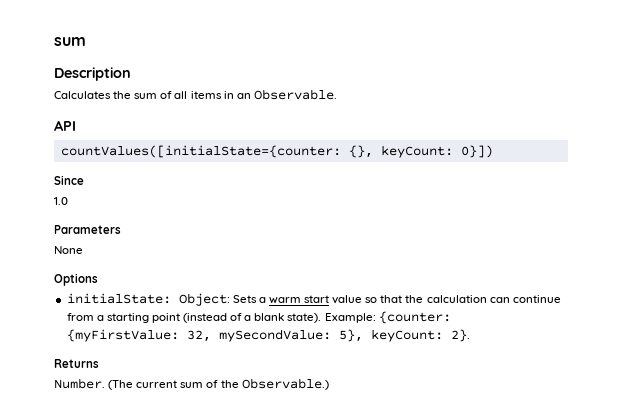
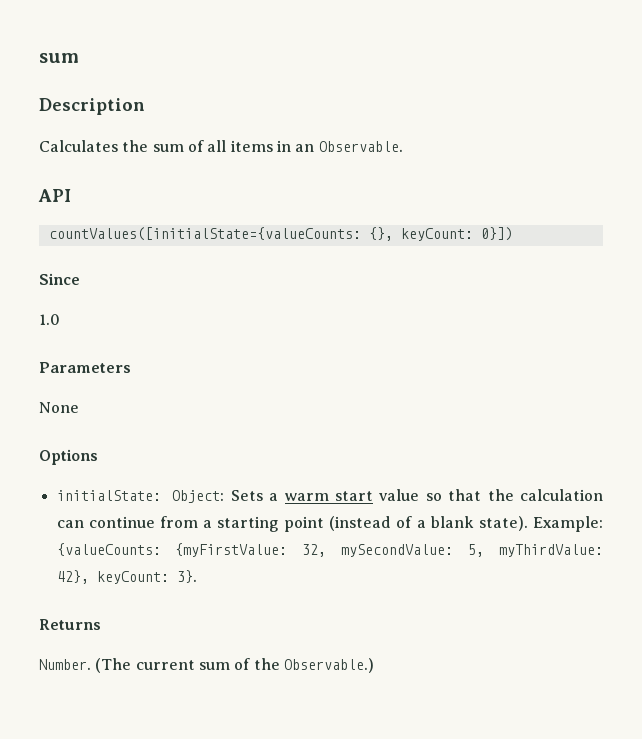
[60,145,341,158] countValues([initialState={counter: -> [48,227,361,241] countValues([initialState={valueCounts:
[378,311,451,324] {counter: -> [56,543,161,556] {valueCounts:
[338,329,470,342] 5}, keyCount: 2}. -> [468,544,603,557] [56,570,197,584] 5, myThirdValue: 42}, keyCount: 3}.

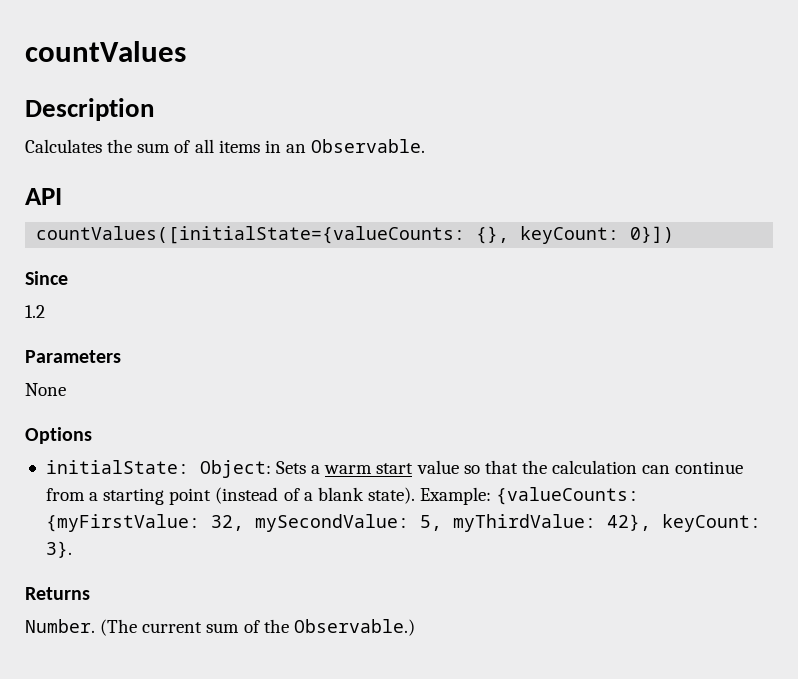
[39,53,79,63] sum -> [25,41,186,62] countValues
[39,314,60,325] 1.0 -> [25,305,45,318] 1.2

